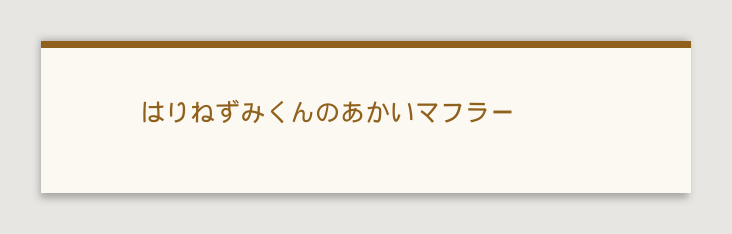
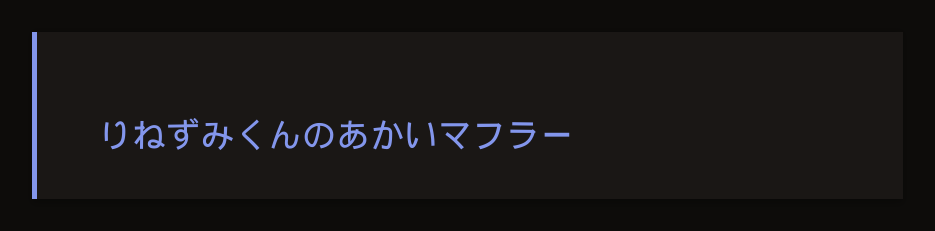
[140,101,165,123] は -> (98, 135) none

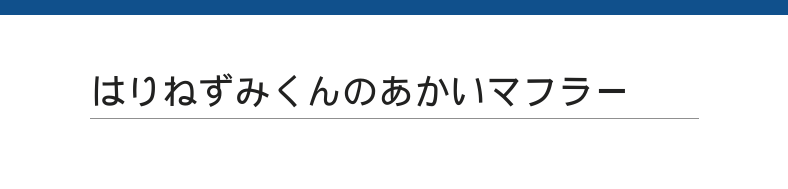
(98, 135) none -> [90,76,126,106] は

